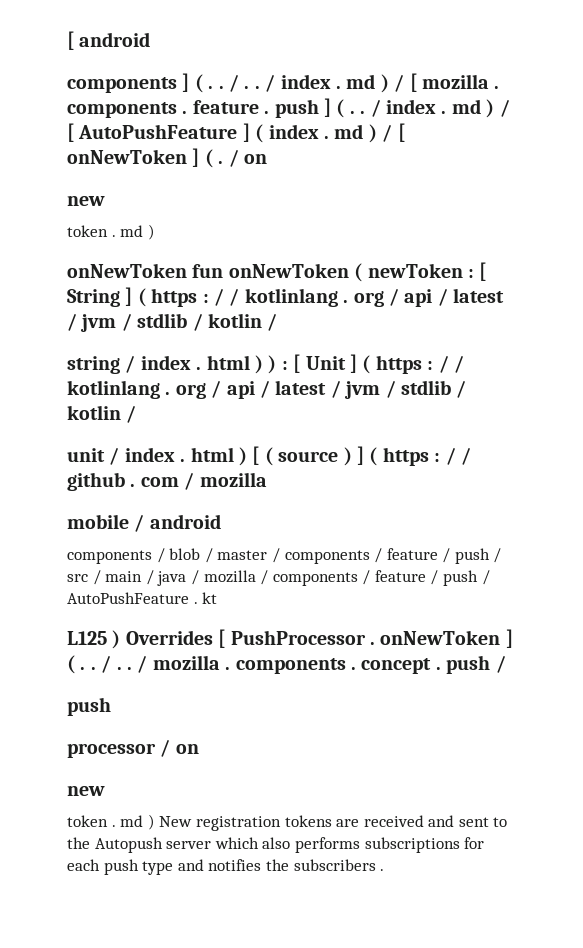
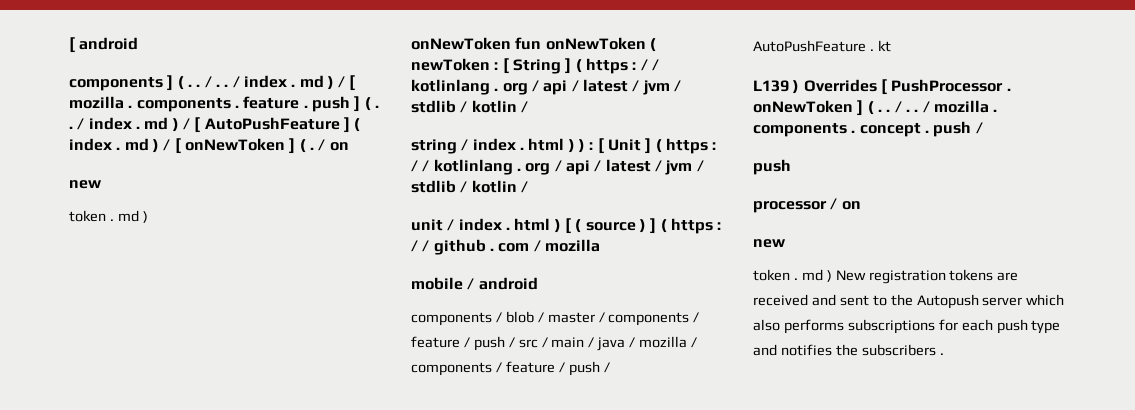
[67,631,107,645] L125 -> [753,80,789,92] L139

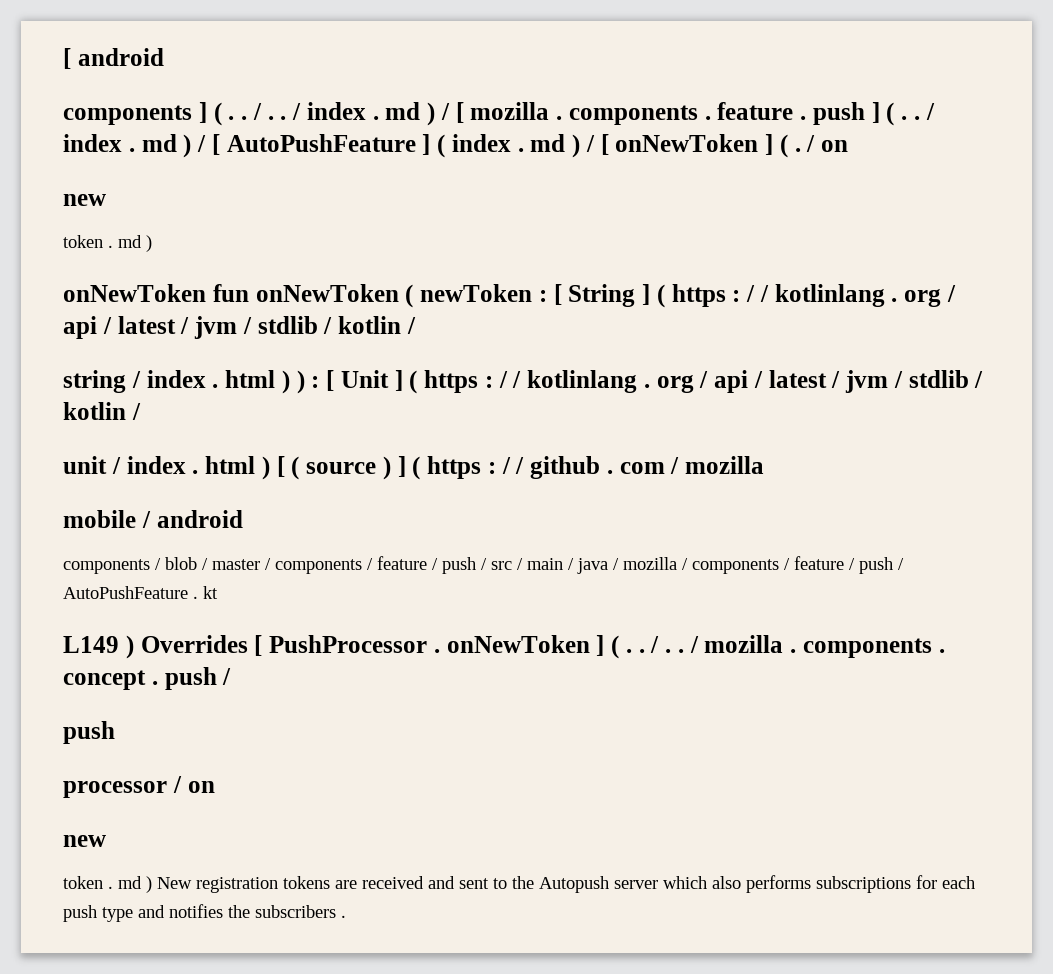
[753,80,789,92] L139 -> [63,636,119,653] L149

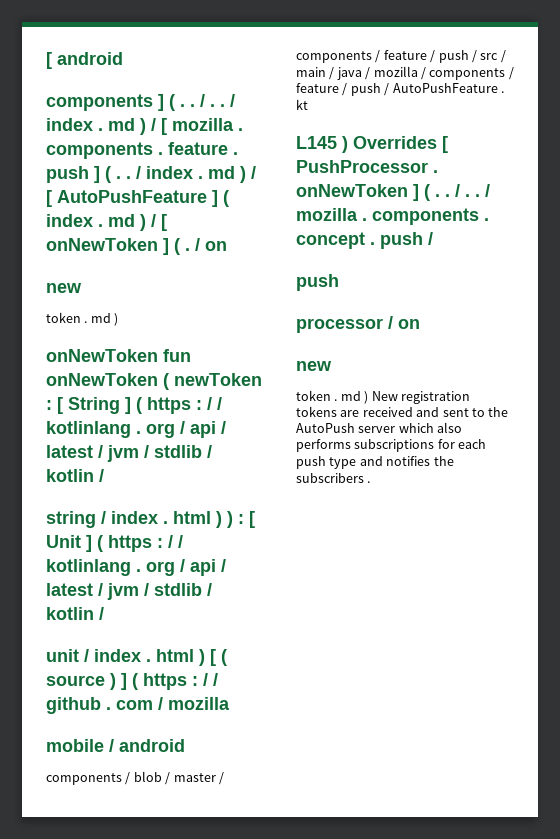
[63,636,119,653] L149 -> [296,136,337,149] L145
[539,876,609,893] Autopush -> [296,423,355,433] AutoPush

